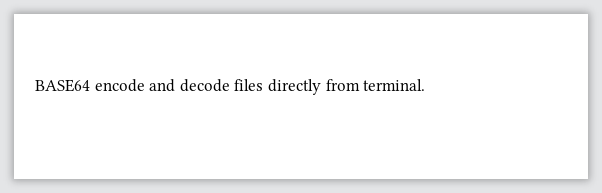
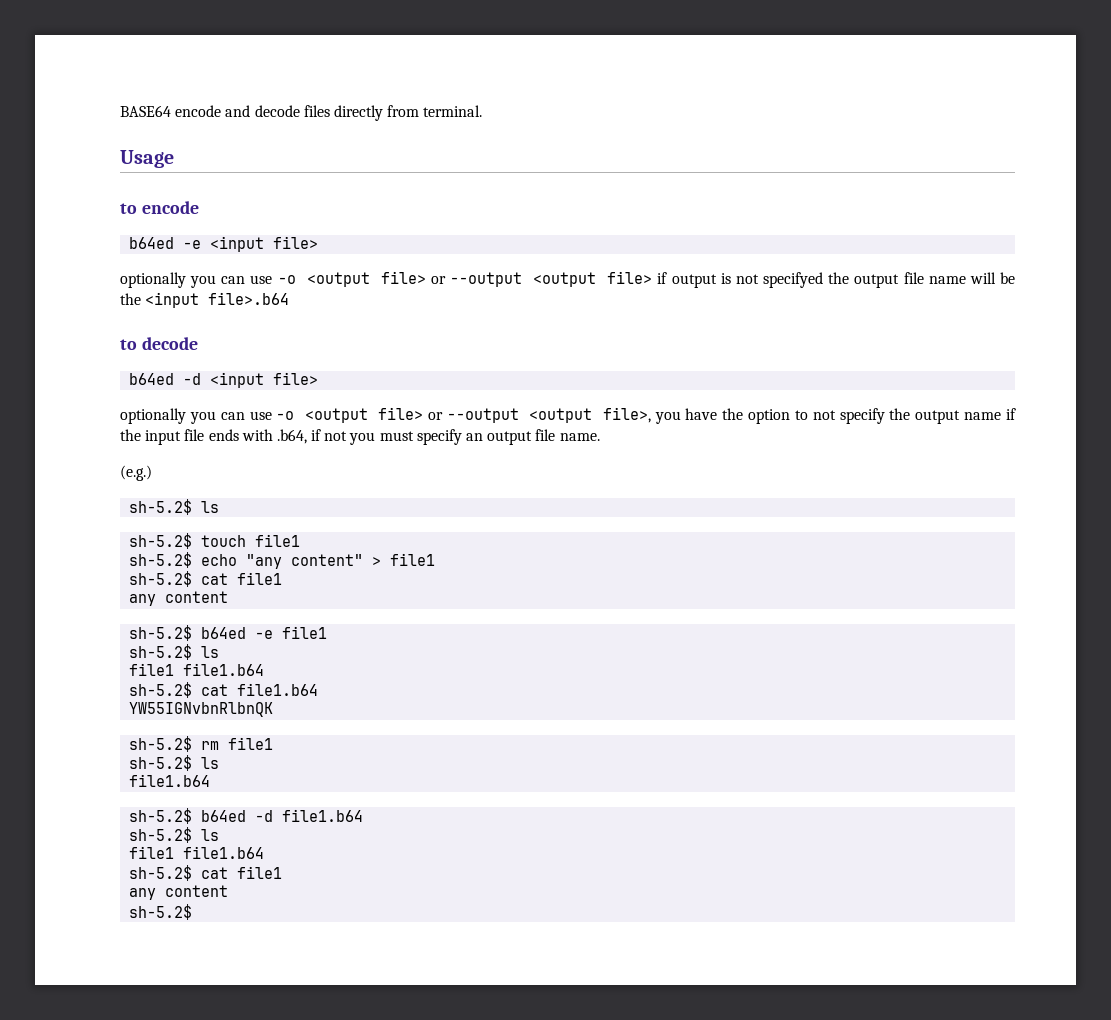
(426, 85) none -> [120,150,174,168] [120,201,199,214] [129,236,319,252] [120,271,1015,288] [120,292,290,308] [120,337,198,350] [129,372,319,388] [120,407,1016,424] [120,429,600,445] [120,465,152,481] [129,499,220,515] [129,533,301,549] [129,552,436,569] [129,571,283,587] [129,591,229,606] [129,625,328,641] [129,644,220,660] [129,663,265,676] [129,682,319,698] [129,702,274,717] [129,736,274,752] [129,755,220,771] [129,774,211,787] [129,808,364,824] [129,827,220,843] [129,846,265,859] [129,865,283,881] [129,885,229,900] [129,904,193,920] // Usage // to encode // b64ed -e <input file> // optionally you can use -o <output file> or --output <output file> if output is not specifyed the output file name will be the <input file>.b64 // to decode // b64ed -d <input file> // optionally you can use -o <output file> or --output <output file>, you have the option to not specify the output name if the input file ends with .b64, if not you must specify an output file name. // (e.g.) // sh-5.2$ ls // sh-5.2$ touch file1 // sh-5.2$ echo "any content" > file1 // sh-5.2$ cat file1 // any content // sh-5.2$ b64ed -e file1 // sh-5.2$ ls // file1 file1.b64 // sh-5.2$ cat file1.b64 // YW55IGNvbnRlbnQK // sh-5.2$ rm file1 // sh-5.2$ ls // file1.b64 // sh-5.2$ b64ed -d file1.b64 // sh-5.2$ ls // file1 file1.b64 // sh-5.2$ cat file1 // any content // sh-5.2$

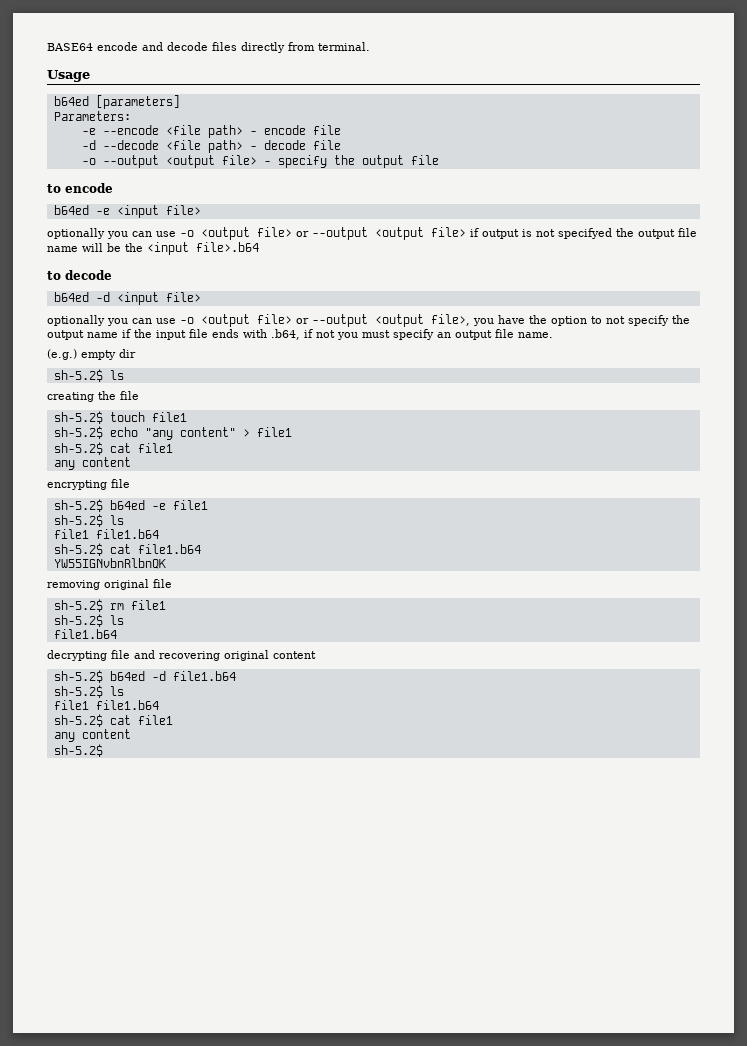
(174, 159) none -> [53,95,180,109] [53,111,131,121] [81,125,341,138] [81,140,341,153] [81,155,439,168] // b64ed [parameters] // Parameters: // -e --encode <file path> - encode file // -d --decode <file path> - decode file // -o --output <output file> - specify the output file
[129,499,220,515] // sh-5.2$ ls -> [81,349,136,360] [53,369,124,382] [47,391,139,402] empty dir // sh-5.2$ ls // creating the file
(229, 597) none -> [47,479,130,490] // encrypting file
(274, 709) none -> [47,579,172,590] // removing original file
(211, 780) none -> [47,650,316,661] // decrypting file and recovering original content

